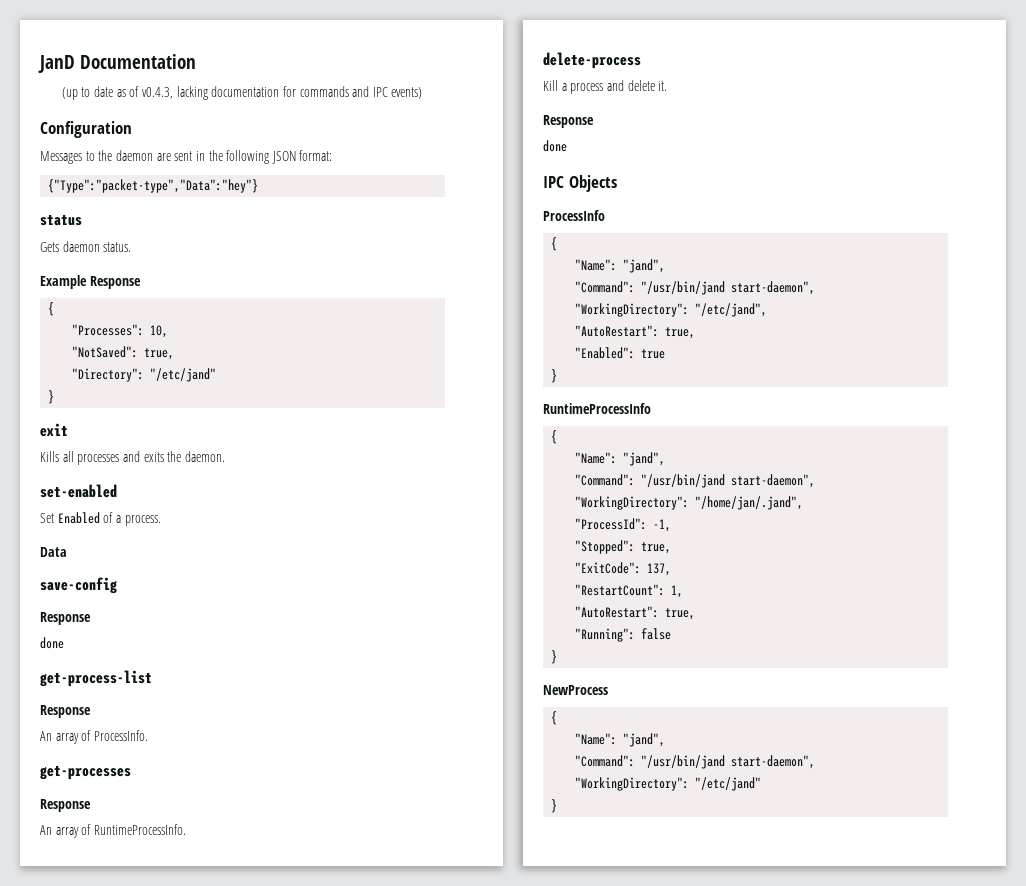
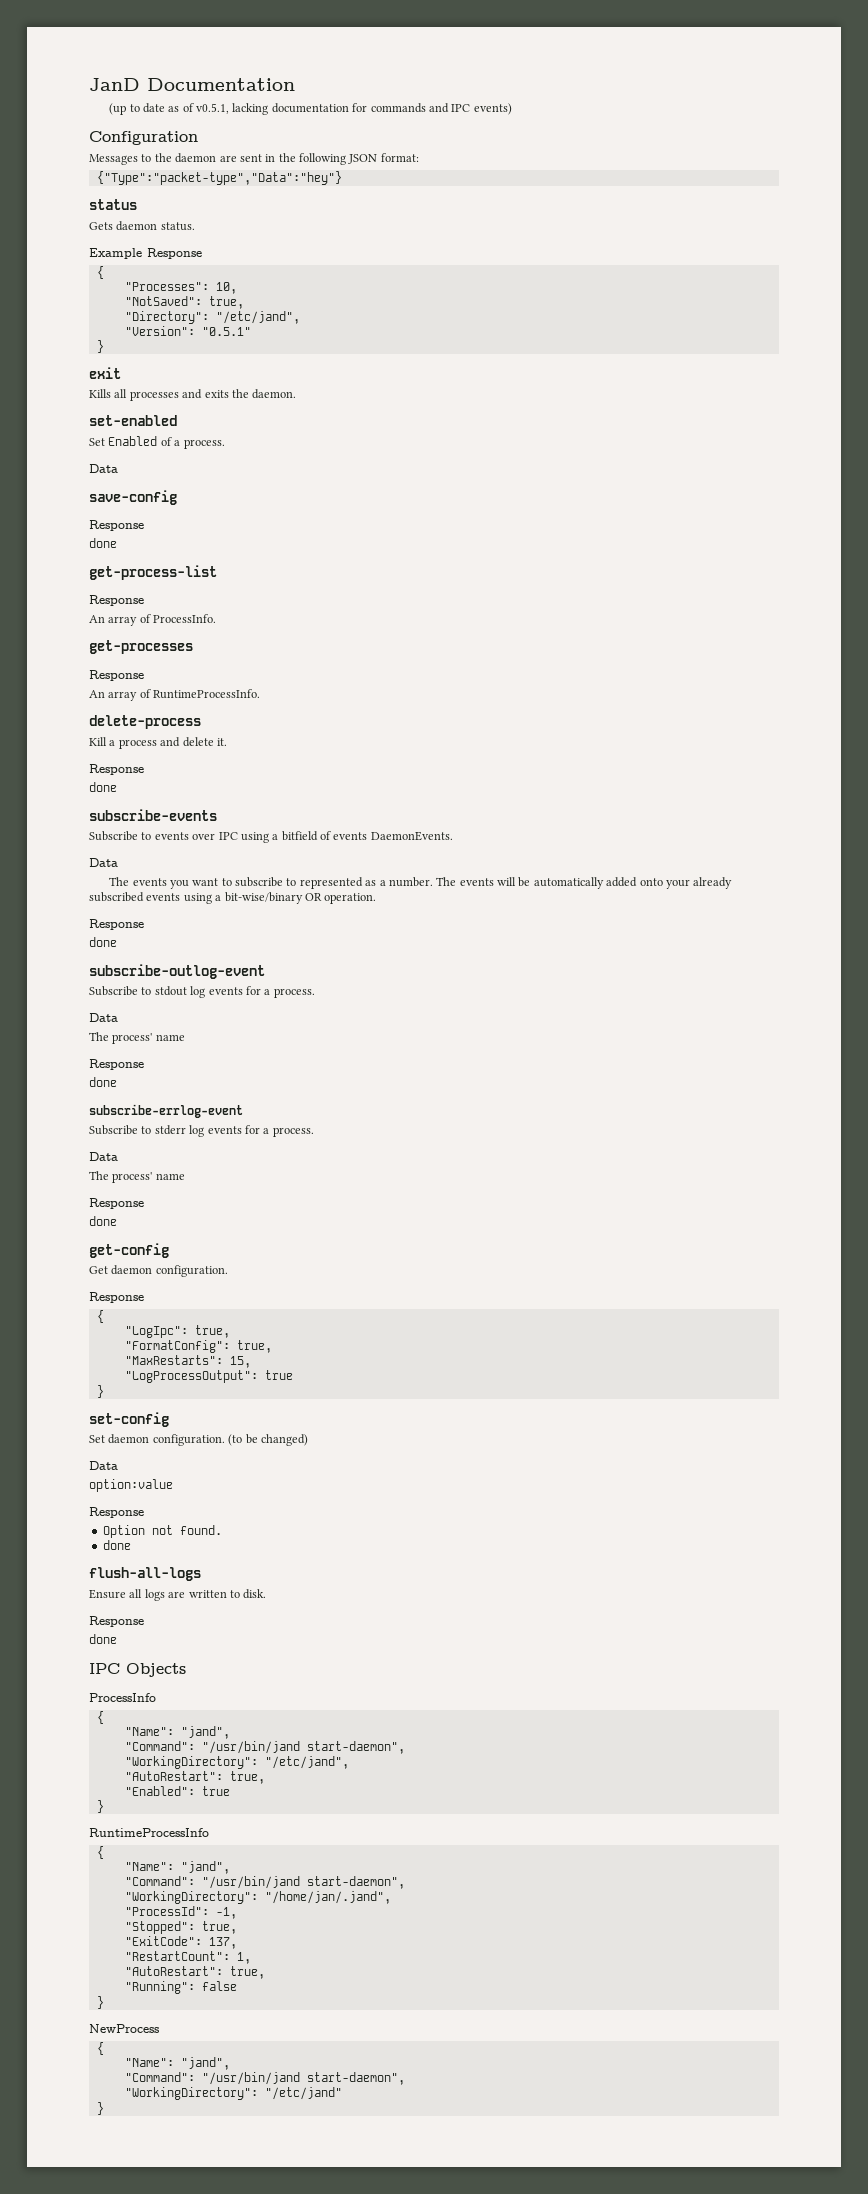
[141,87,173,99] v0.4.3, -> [196,103,230,114] v0.5.1,
[150,368,217,382] "/etc/jand" -> [215,311,300,324] [124,326,251,336] "/etc/jand", // "Version": "0.5.1"
(567, 146) none -> [89,809,217,821] [89,831,453,843] [89,858,118,867] [109,877,733,889] [89,892,377,904] [89,919,144,930] [89,937,117,947] [89,964,265,979] [89,986,315,998] [89,1013,118,1022] [89,1032,185,1044] [89,1059,144,1070] [89,1077,117,1087] [89,1104,243,1118] [89,1125,314,1137] [89,1152,118,1161] [89,1171,185,1183] [89,1198,144,1209] [89,1216,117,1226] [89,1243,169,1258] [89,1265,228,1277] [89,1292,144,1303] [96,1310,104,1323] [124,1325,230,1338] [124,1340,272,1353] [124,1355,251,1368] [124,1370,293,1383] [96,1385,104,1398] [89,1412,169,1427] [89,1434,308,1446] [89,1461,118,1470] [89,1479,173,1492] [89,1507,144,1518] [102,1525,222,1538] [102,1540,131,1550] [89,1567,201,1581] [89,1589,267,1601] [89,1616,144,1627] [89,1634,117,1644] // subscribe-events // Subscribe to events over IPC using a bitfield of events DaemonEvents. // Data // The events you want to subscribe to represented as a number. The events will be automatically added onto your already subscribed events using a bit-wise/binary OR operation. // Response // done // subscribe-outlog-event // Subscribe to stdout log events for a process. // Data // The process' name // Response // done // subscribe-errlog-event // Subscribe to stderr log events for a process. // Data // The process' name // Response // done // get-config // Get daemon configuration. // Response // { // "LogIpc": true, // "FormatConfig": true, // "MaxRestarts": 15, // "LogProcessOutput": true // } // set-config // Set daemon configuration. (to be changed) // Data // option:value // Response // Option not found. // done // flush-all-logs // Ensure all logs are written to disk. // Response // done

